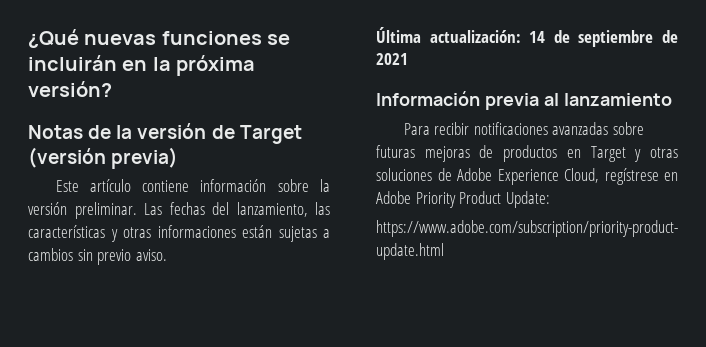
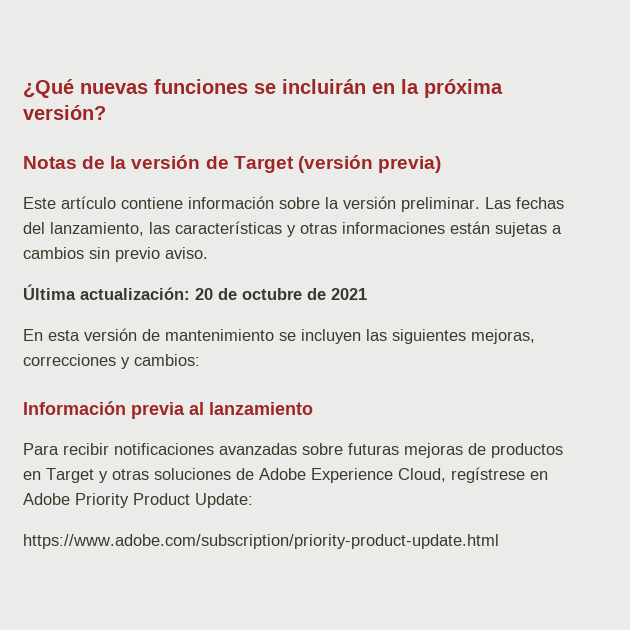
[529,30,654,47] 14 de septiembre -> [195,288,302,300] 20 de octubre
(408, 59) none -> [23,328,535,344] [23,354,200,369] // En esta versión de mantenimiento se incluyen las siguientes mejoras, correcciones y cambios:

